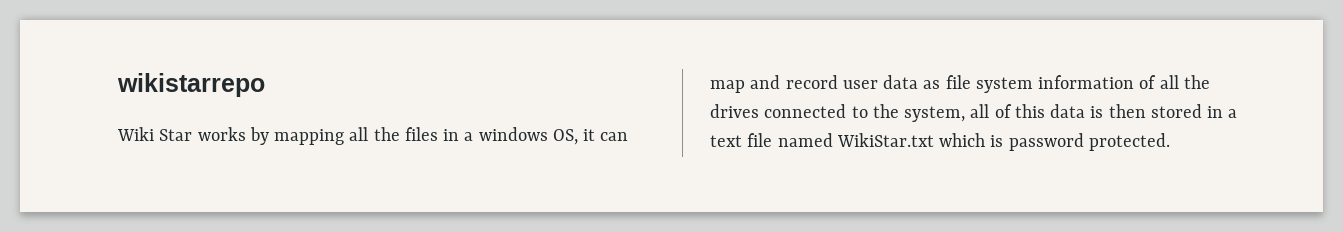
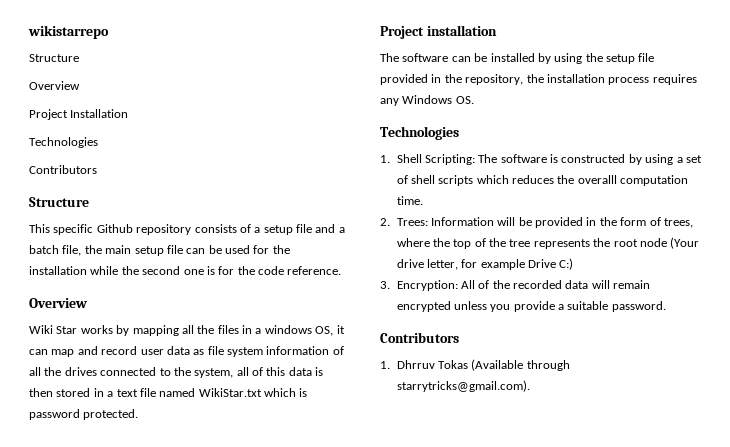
(265, 85) none -> [29,54,79,62] [29,81,80,90] [29,109,129,120] [29,137,98,148] [29,165,97,174] [29,197,89,207] [29,224,345,235] [29,245,290,256] [29,266,342,275] [29,298,87,308] // Structure // Overview // Project Installation // Technologies // Contributors // Structure // This specific Github repository consists of a setup file and a batch file, the main setup file can be used for the installation while the second one is for the code reference. // Overview
(1170, 142) none -> [380,25,497,39] [380,53,655,64] [380,74,697,85] [380,95,474,106] [380,126,459,140] [380,154,702,165] [396,175,689,186] [396,196,423,205] [380,217,693,228] [396,237,700,249] [396,258,574,270] [380,280,651,291] [396,301,666,312] [380,332,459,343] [380,359,570,371] [396,380,530,392] // Project installation // The software can be installed by using the setup file provided in the repository, the installation process requires any Windows OS. // Technologies // 1. Shell Scripting: The software is constructed by using a set of shell scripts which reduces the overalll computation time. // 2. Trees: Information will be provided in the form of trees, where the top of the tree represents the root node (Your drive letter, for example Drive C:) // 3. Encryption: All of the recorded data will remain encrypted unless you provide a suitable password. // Contributors // 1. Dhrruv Tokas (Available through starrytricks@gmail.com).

